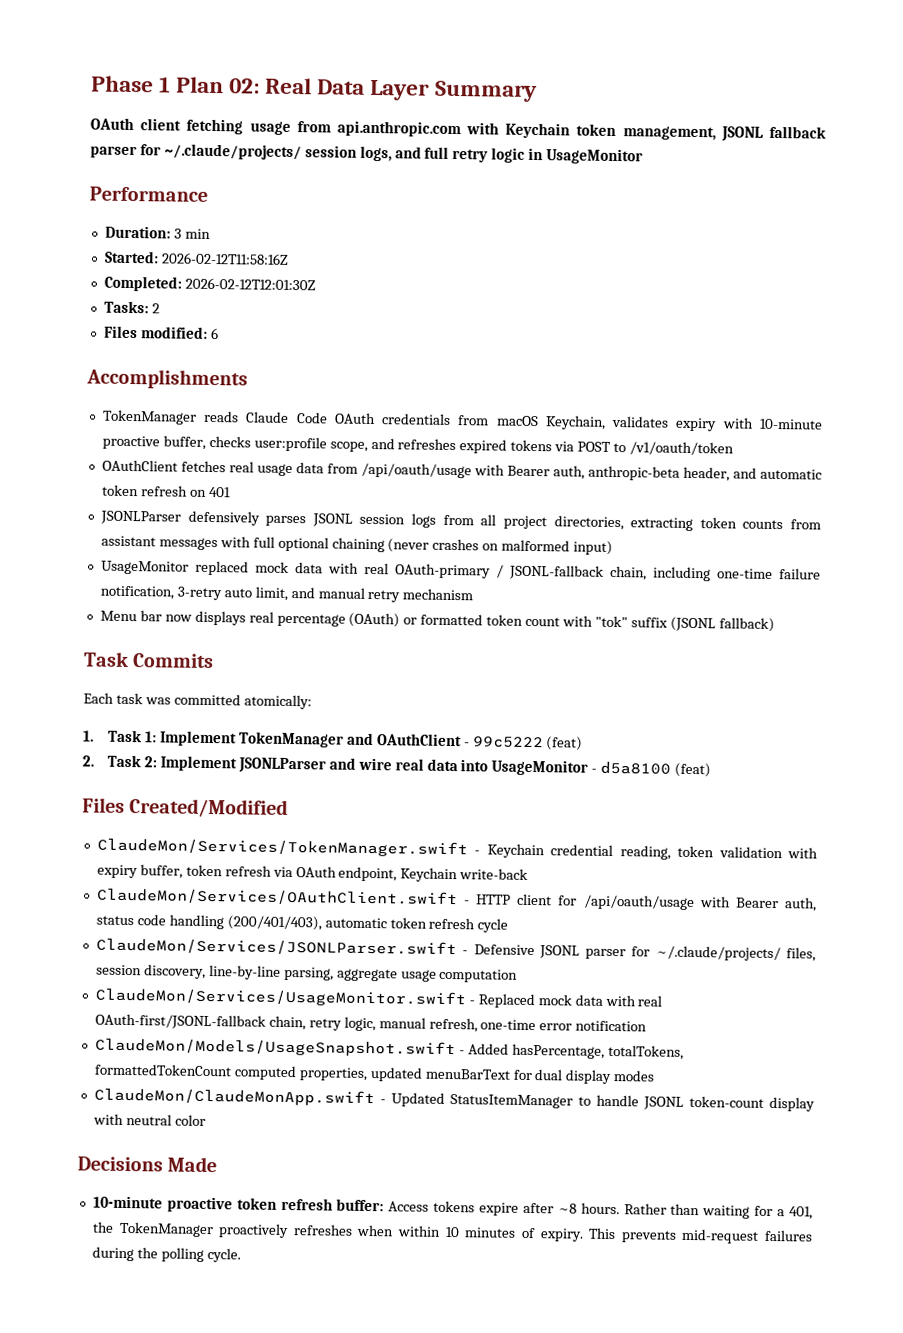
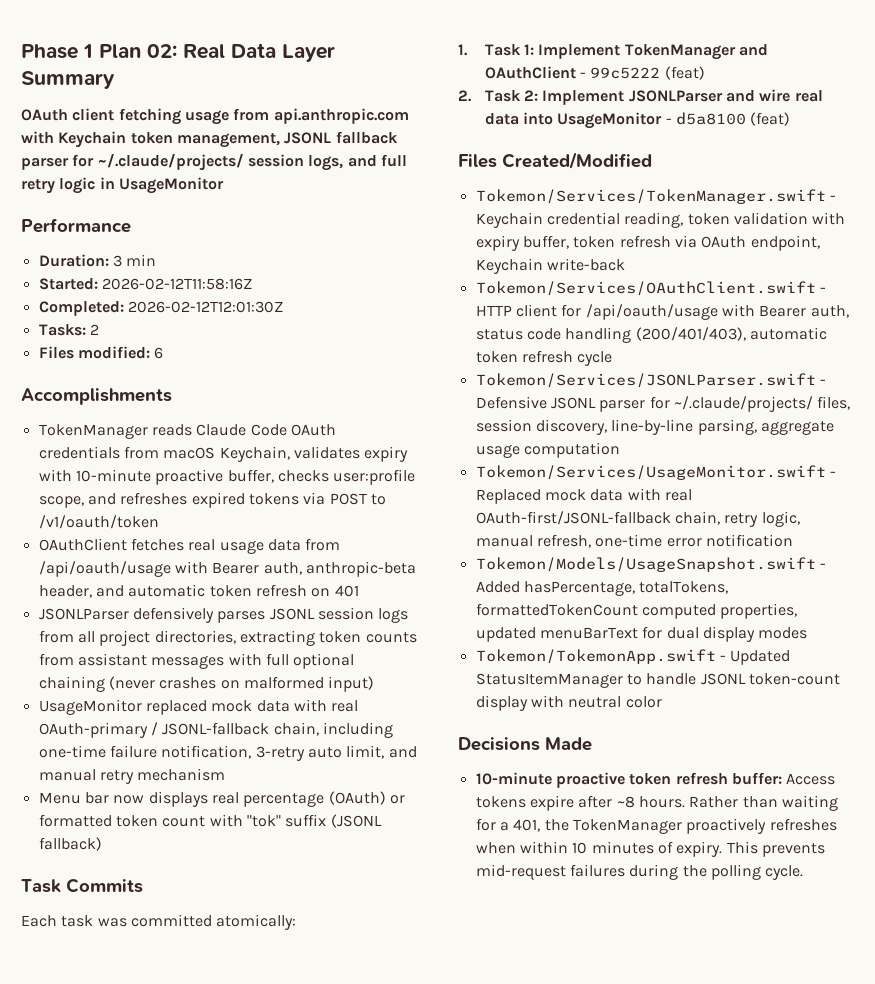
[96,837,468,858] ClaudeMon/Services/TokenManager.swift -> [475,189,826,204] Tokemon/Services/TokenManager.swift
[96,887,458,907] ClaudeMon/Services/OAuthClient.swift -> [475,281,816,296] Tokemon/Services/OAuthClient.swift
[95,937,457,957] ClaudeMon/Services/JSONLParser.swift -> [475,373,816,388] Tokemon/Services/JSONLParser.swift
[94,987,466,1008] ClaudeMon/Services/UsageMonitor.swift -> [475,465,826,480] Tokemon/Services/UsageMonitor.swift
[94,1037,456,1058] ClaudeMon/Models/UsageSnapshot.swift -> [475,557,816,572] Tokemon/Models/UsageSnapshot.swift
[93,1087,375,1107] ClaudeMon/ClaudeMonApp.swift -> [475,649,716,664] Tokemon/TokemonApp.swift

